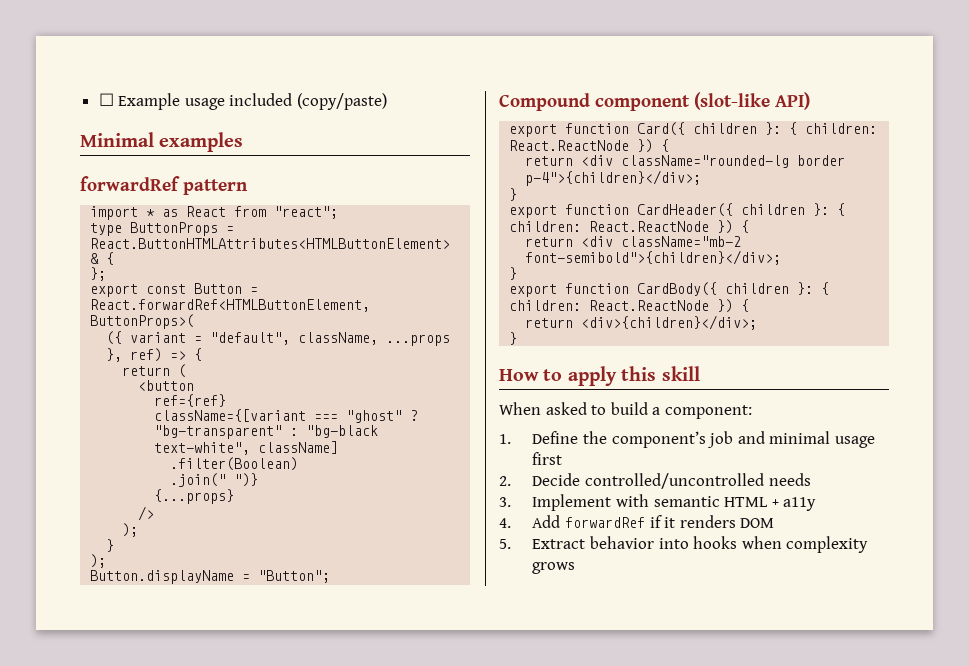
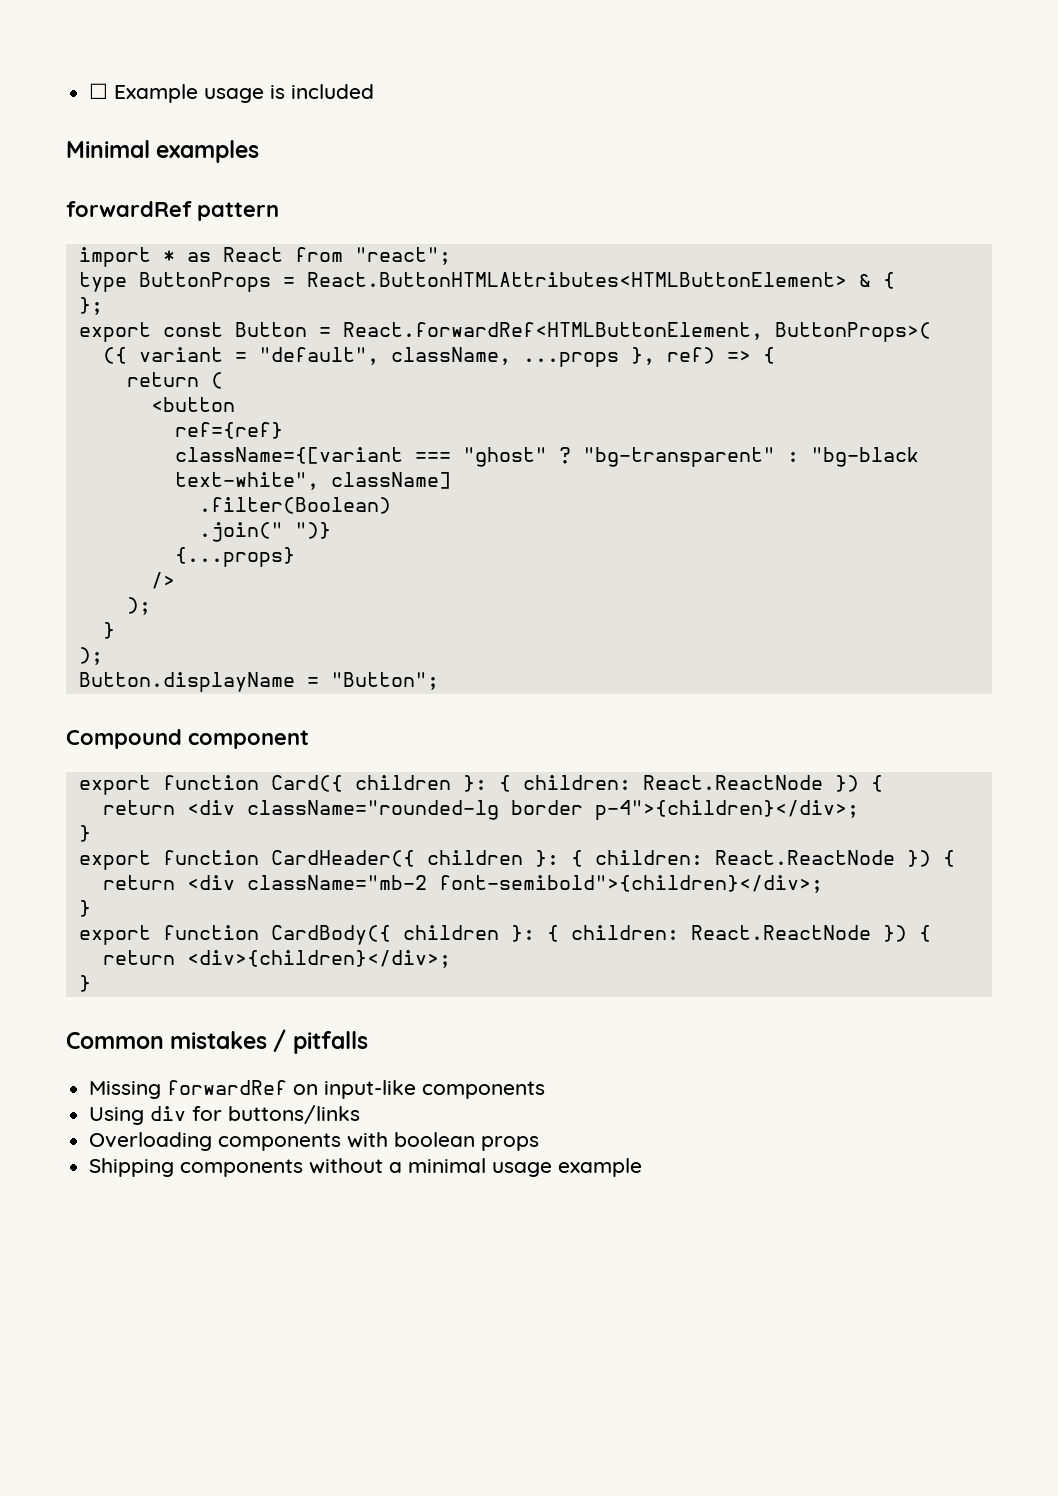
(225, 104) none -> [270,85,286,99] is
[297,93,388,110] (copy/paste) -> (375, 91) none
[694,92,810,110] (slot-like API) -> (309, 739) none
[499,366,700,386] [499,402,752,419] [499,431,875,448] [532,452,563,465] [499,473,811,489] [499,494,817,511] [499,515,775,528] [499,536,869,553] [532,562,576,574] How to apply this skill // When asked to build a component: // 1. Define the component’s job and minimal usage first // 2. Decide controlled/uncontrolled needs // 3. Implement with semantic HTML + a11y // 4. Add forwardRef if it renders DOM // 5. Extract behavior into hooks when complexity grows -> [66,1029,368,1054] [89,1080,546,1099] [89,1105,361,1125] [89,1132,540,1151] [89,1158,643,1177] Common mistakes / pitfalls // Missing forwardRef on input-like components // Using div for buttons/links // Overloading components with boolean props // Shipping components without a minimal usage example

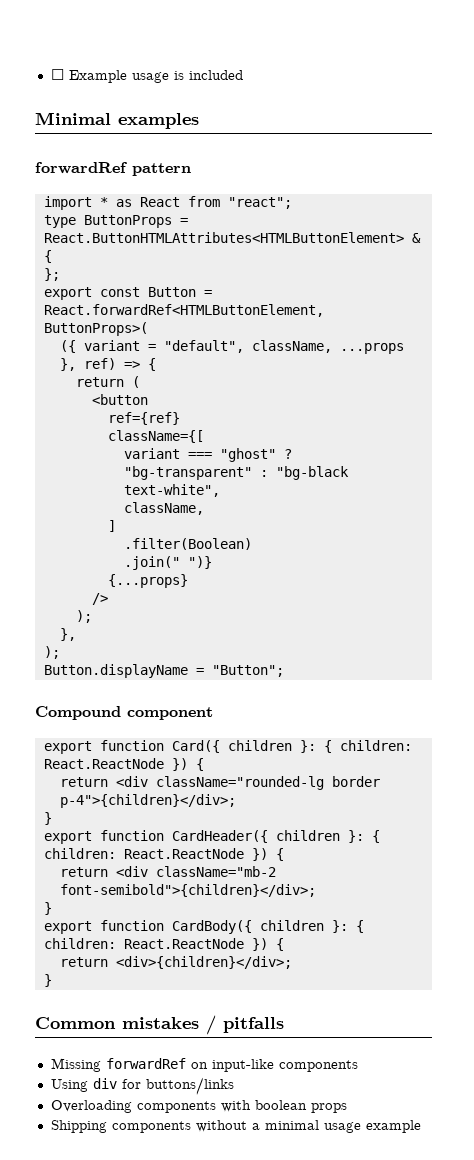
[174,447,403,464] className={[variant -> [107,430,204,443] [123,448,180,459] className={[ // variant
[330,472,451,489] className] -> [123,502,204,515] [107,520,116,532] // className, // ]
[102,622,115,639] } -> [59,628,76,641] },

